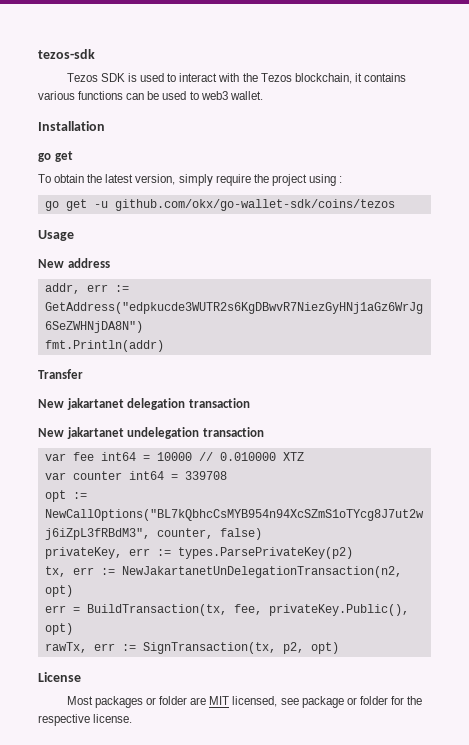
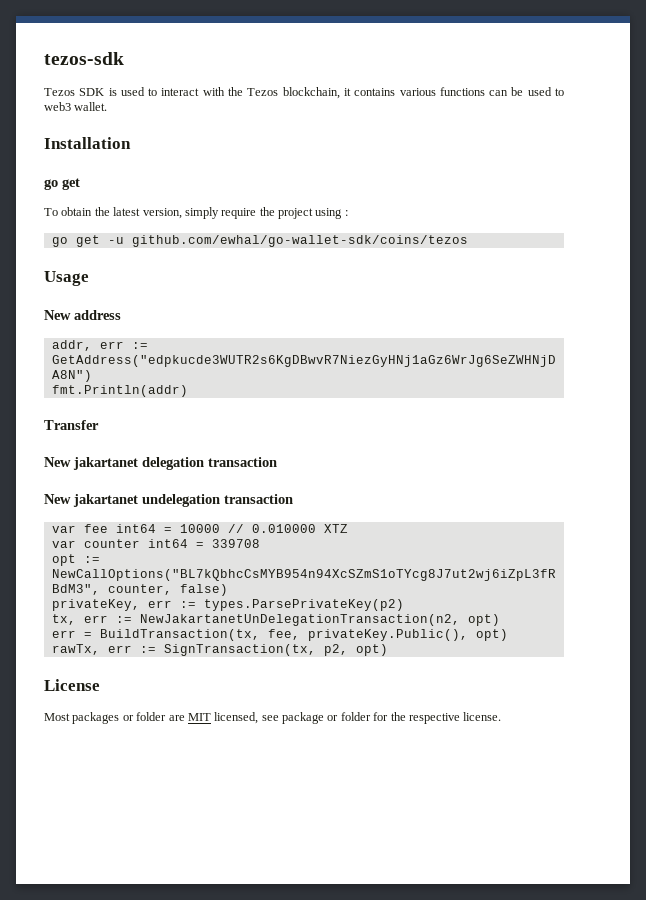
[114,199,395,211] github.com/okx/go-wallet-sdk/coins/tezos -> [131,235,468,247] github.com/ewhal/go-wallet-sdk/coins/tezos

